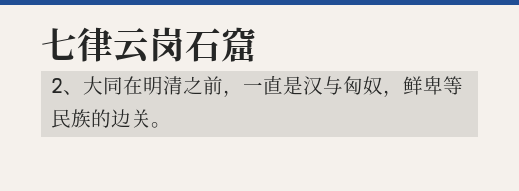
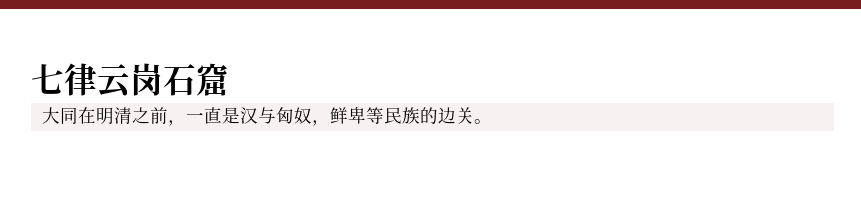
[50,78,83,95] 2、 -> (229, 79) none

